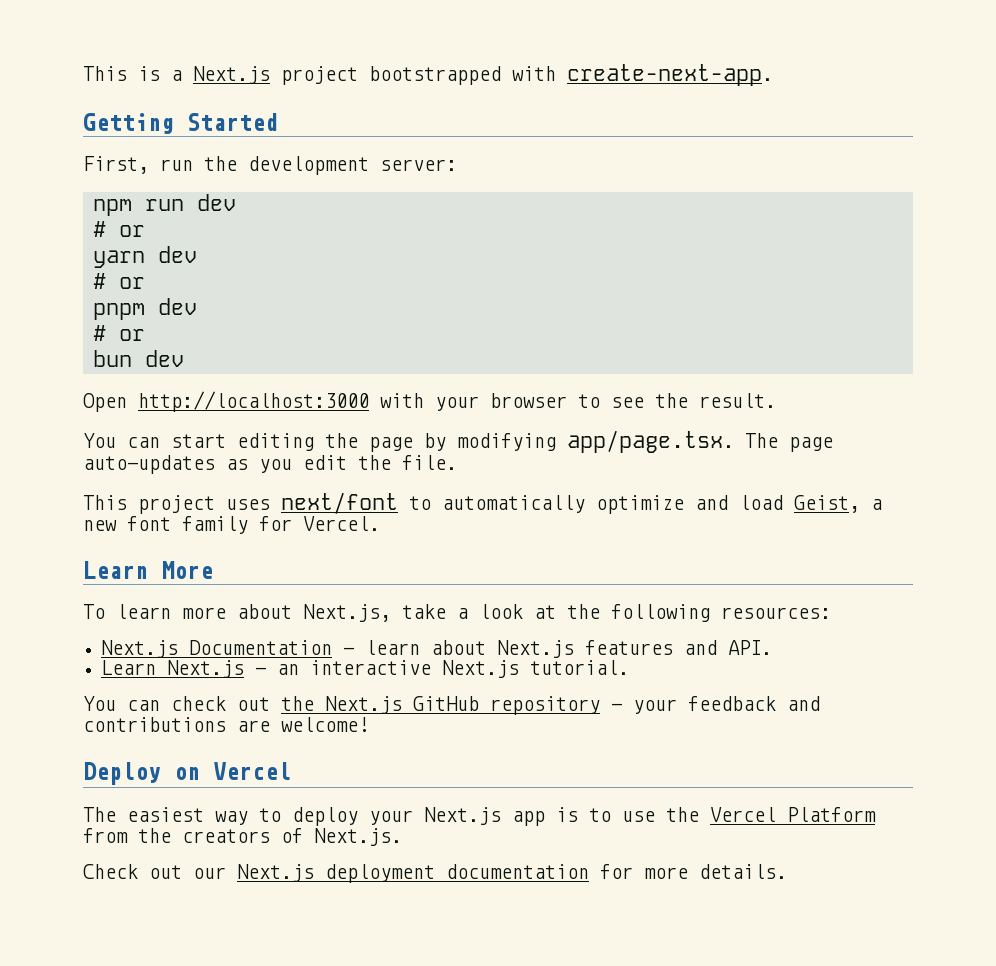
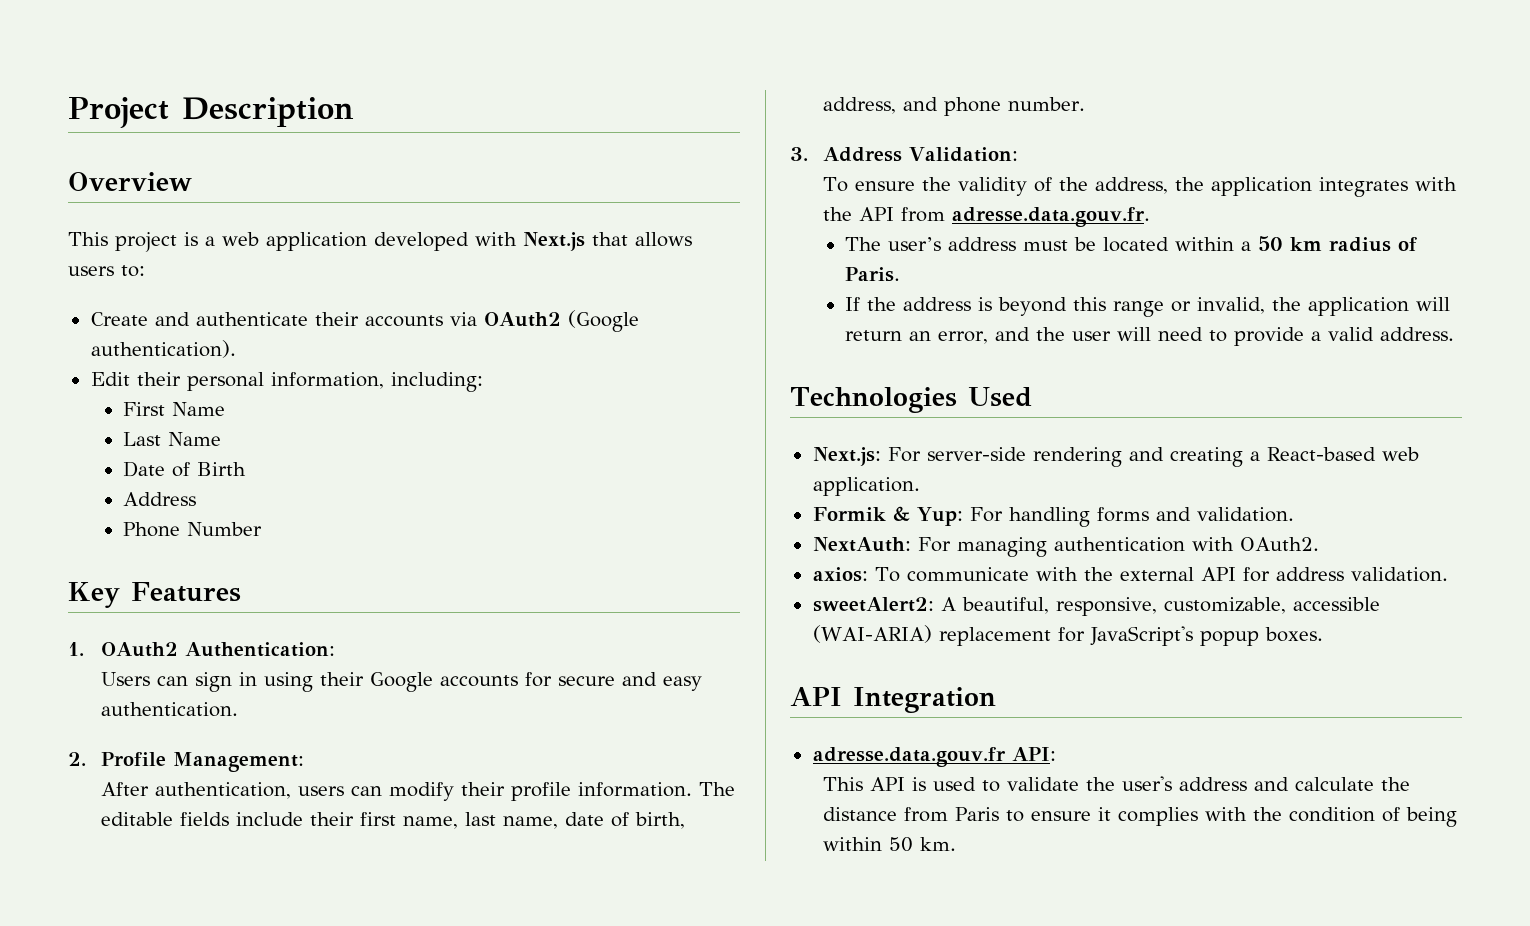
[83,64,773,86] [83,113,278,134] [83,156,457,175] [92,194,236,216] [92,221,145,237] [92,246,197,268] [92,273,145,289] [92,298,197,320] [92,325,145,341] [92,350,184,367] [83,391,776,412] [83,430,833,453] [83,455,457,474] [83,492,882,514] [83,516,380,534] [83,561,213,579] [83,604,831,622] [101,640,773,658] [101,660,630,678] [83,696,820,715] [83,717,369,732] [83,762,291,785] [83,807,876,826] [83,828,402,846] [83,864,787,883] This is a Next.js project bootstrapped with create-next-app. // Getting Started // First, run the development server: // npm run dev // # or // yarn dev // # or // pnpm dev // # or // bun dev // Open http://localhost:3000 with your browser to see the result. // You can start editing the page by modifying app/page.tsx. The page auto-updates as you edit the file. // This project uses next/font to automatically optimize and load Geist, a new font family for Vercel. // Learn More // To learn more about Next.js, take a look at the following resources: // Next.js Documentation - learn about Next.js features and API. // Learn Next.js - an interactive Next.js tutorial. // You can check out the Next.js GitHub repository - your feedback and contributions are welcome! // Deploy on Vercel // The easiest way to deploy your Next.js app is to use the Vercel Platform from the creators of Next.js. // Check out our Next.js deployment documentation for more details. -> [68,97,354,128] [68,172,192,191] [68,232,692,252] [68,265,145,277] [90,310,639,332] [90,340,236,358] [90,372,483,392] [123,402,226,416] [123,432,222,446] [123,461,247,477] [123,492,197,506] [123,522,263,537] [68,582,241,608] [68,642,335,657] [100,672,702,692] [100,702,238,717] [68,752,304,772] [100,782,735,801] [100,812,685,829] [822,97,1085,116] [790,147,1018,162] [822,177,1457,197] [822,207,1150,227] [845,236,1418,252] [845,267,901,282] [845,297,1451,317] [845,327,1455,346] [790,387,1032,413] [812,447,1419,467] [812,477,920,496] [812,506,1294,527] [812,537,1319,557] [812,567,1448,582] [812,597,1380,616] [812,625,1323,646] [790,687,996,713] [812,747,1056,767] [822,776,1410,792] [822,807,1457,827] [822,837,956,852] Project Description // Overview // This project is a web application developed with Next.js that allows users to: // Create and authenticate their accounts via OAuth2 (Google authentication). // Edit their personal information, including: // First Name // Last Name // Date of Birth // Address // Phone Number // Key Features // 1. OAuth2 Authentication: // Users can sign in using their Google accounts for secure and easy authentication. // 2. Profile Management: // After authentication, users can modify their profile information. The editable fields include their first name, last name, date of birth, address, and phone number. // 3. Address Validation: // To ensure the validity of the address, the application integrates with the API from adresse.data.gouv.fr. // The user’s address must be located within a 50 km radius of Paris. // If the address is beyond this range or invalid, the application will return an error, and the user will need to provide a valid address. // Technologies Used // Next.js: For server-side rendering and creating a React-based web application. // Formik & Yup: For handling forms and validation. // NextAuth: For managing authentication with OAuth2. // axios: To communicate with the external API for address validation. // sweetAlert2: A beautiful, responsive, customizable, accessible (WAI-ARIA) replacement for JavaScript's popup boxes. // API Integration // adresse.data.gouv.fr API: // This API is used to validate the user's address and calculate the distance from Paris to ensure it complies with the condition of being within 50 km.

